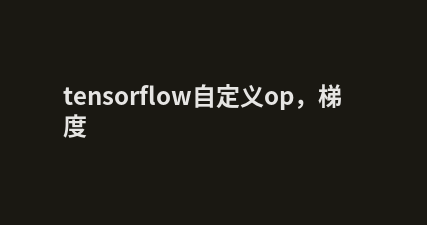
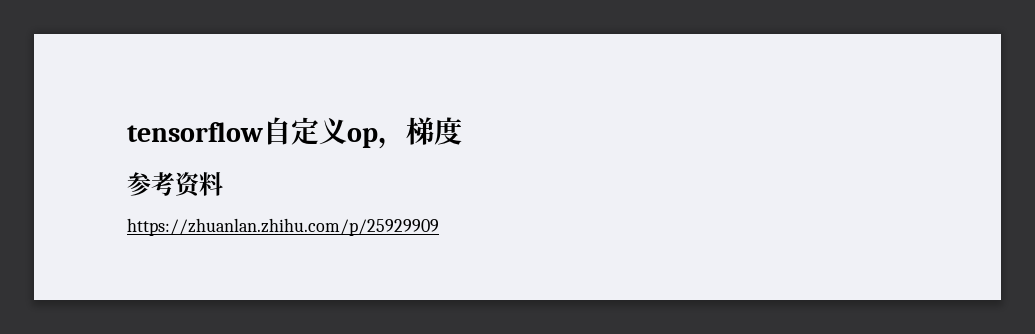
(87, 126) none -> [127,172,223,198] [127,218,439,236] // 参考资料 // https://zhuanlan.zhihu.com/p/25929909

